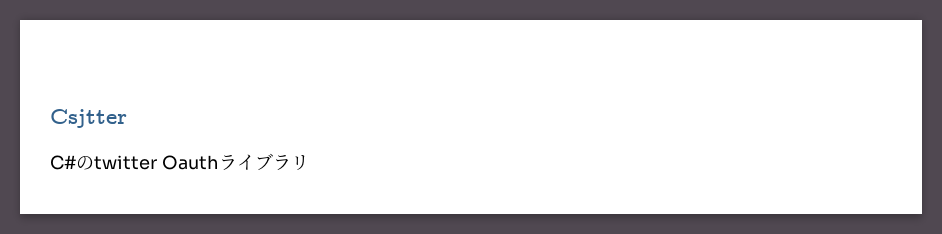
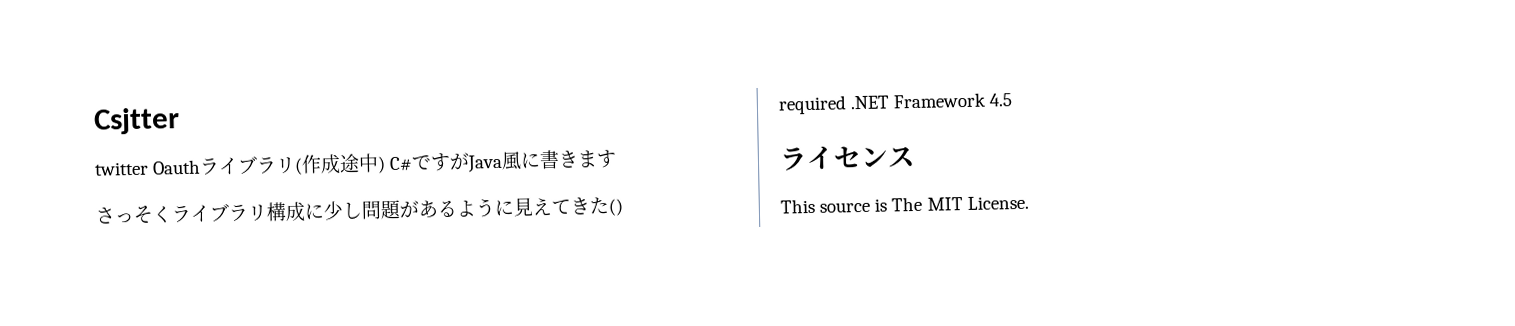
[50,155,94,170] C#の -> (180, 121) none
(309, 162) none -> [294,149,618,175] [95,196,623,224] [778,92,1013,115] [779,145,916,171] [780,195,1029,214] (作成途中) C#ですがJava風に書きます // さっそくライブラリ構成に少し問題があるように見えてきた() // required .NET Framework 4.5 // ライセンス // This source is The MIT License.

